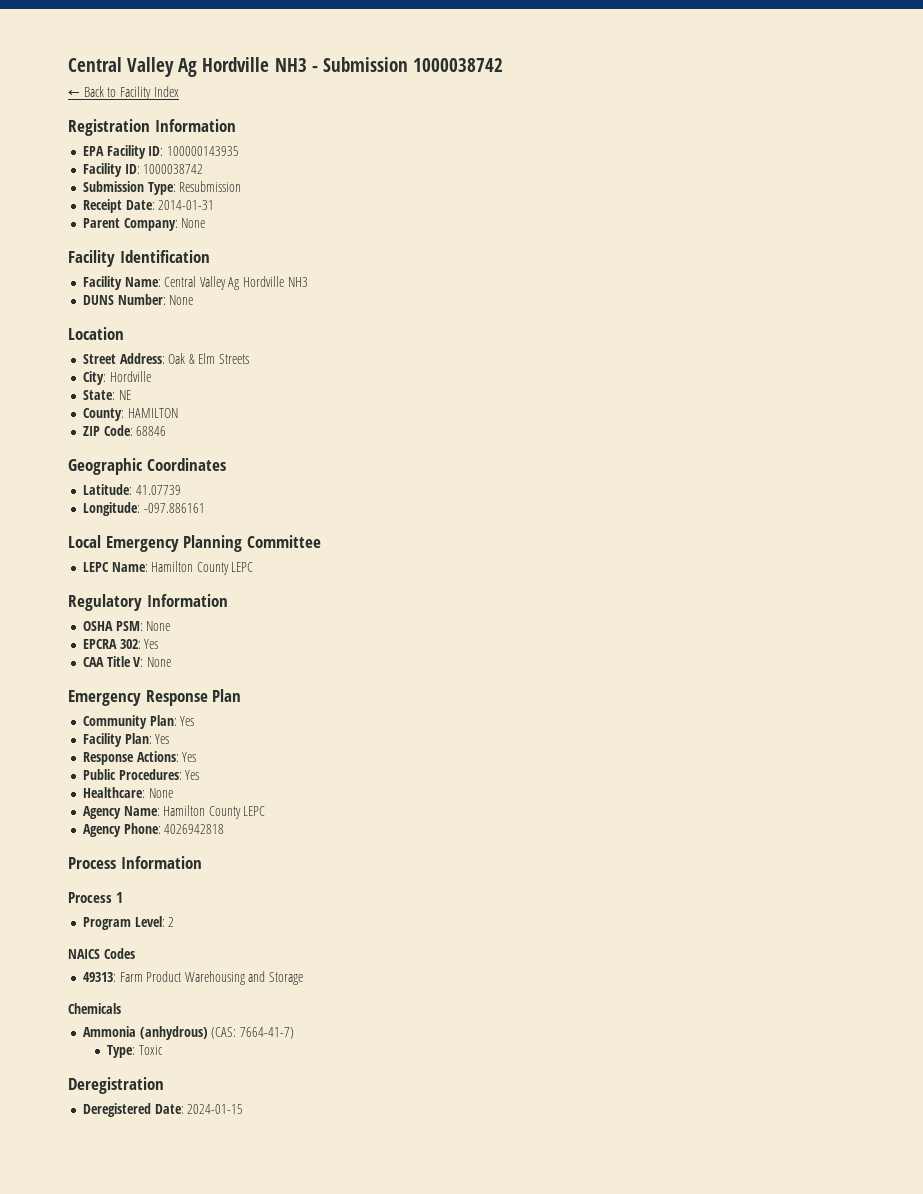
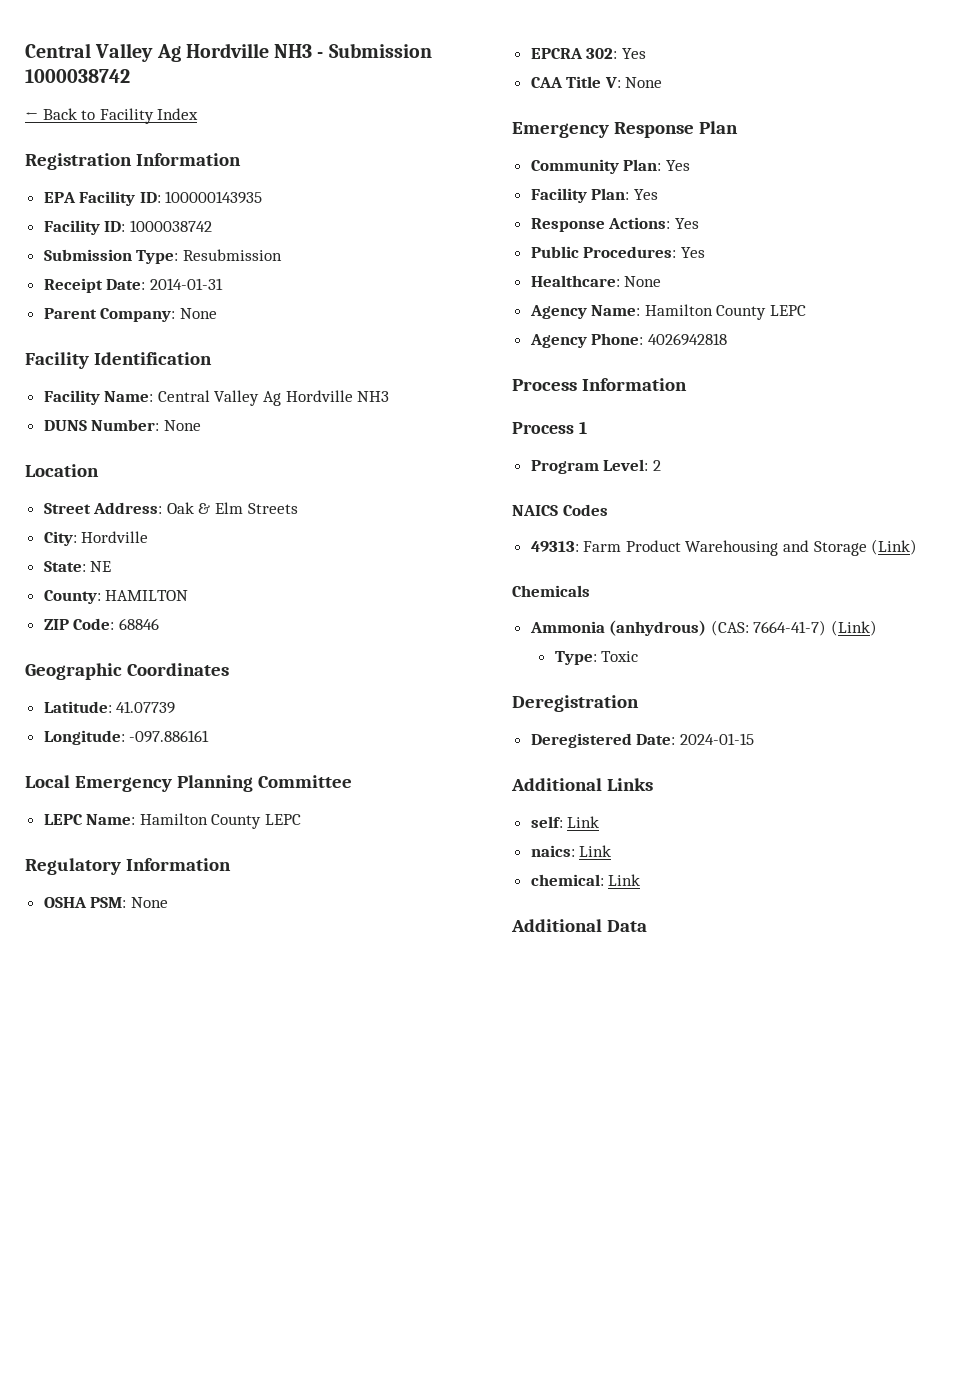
(304, 978) none -> [871,539,918,555] (Link)
(294, 1033) none -> [831,620,878,636] (Link)
(244, 1109) none -> [511,778,653,791] [530,816,600,828] [530,845,612,857] [530,874,641,886] [511,919,647,932] // Additional Links // self: Link // naics: Link // chemical: Link // Additional Data

